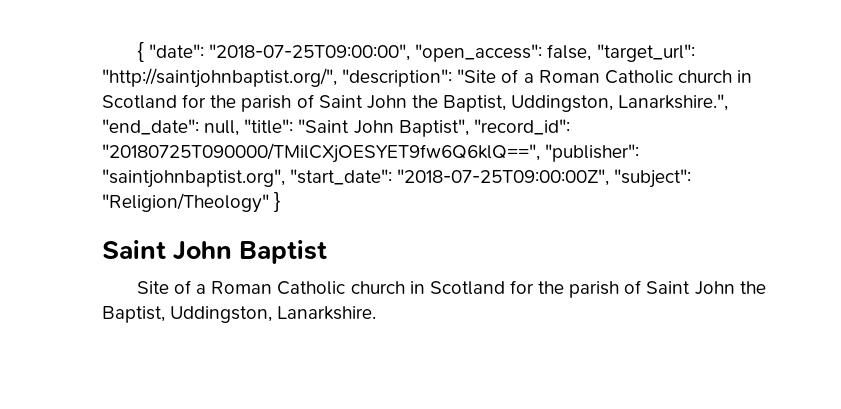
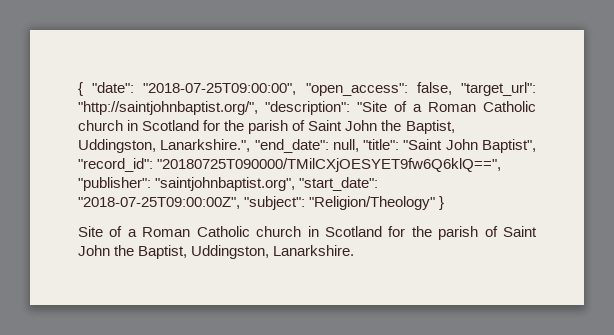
[102,240,328,264] // Saint John Baptist -> (445, 203) none

